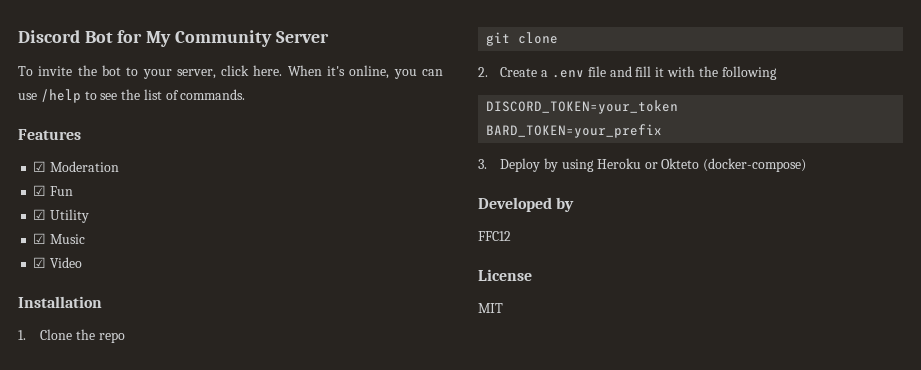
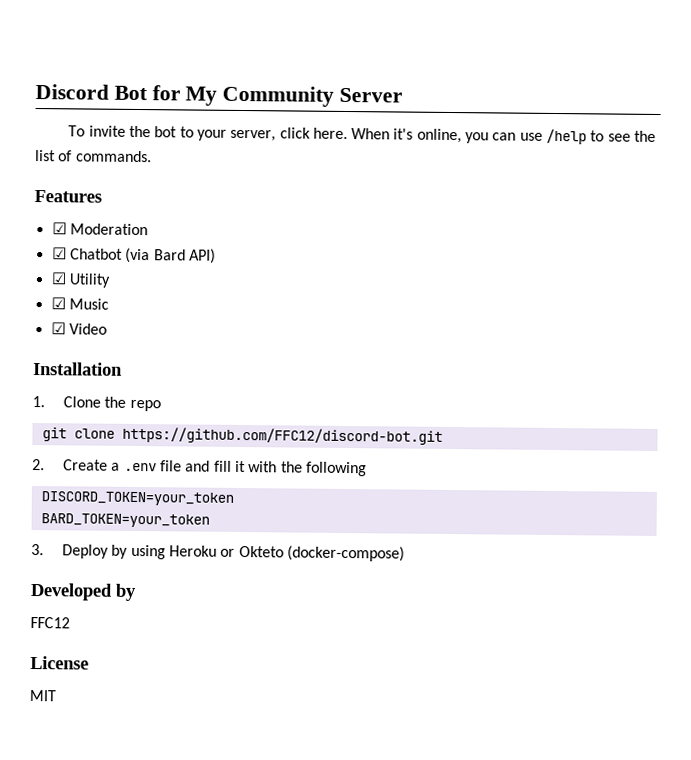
[50,186,74,196] Fun -> [69,247,216,264] Chatbot (via Bard API)
(559, 38) none -> [121,426,443,445] https://github.com/FFC12/discord-bot.git
[486,124,663,138] BARD_TOKEN=your_prefix -> [40,513,210,528] BARD_TOKEN=your_token

